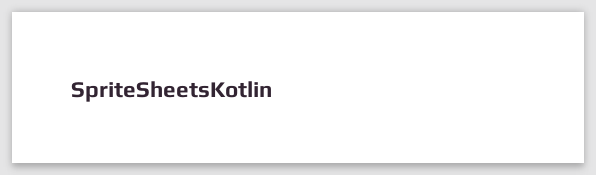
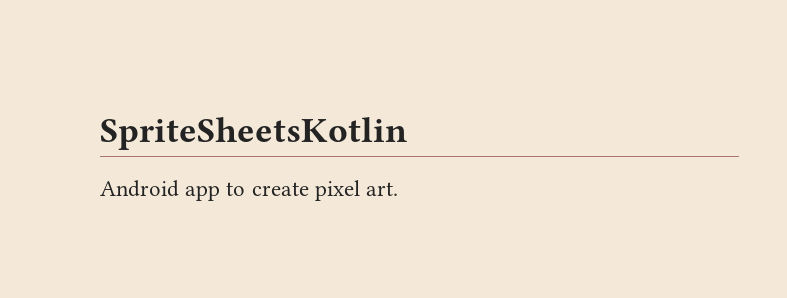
(272, 91) none -> [100,180,399,201] // Android app to create pixel art.

